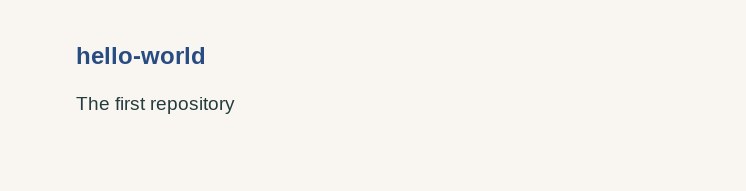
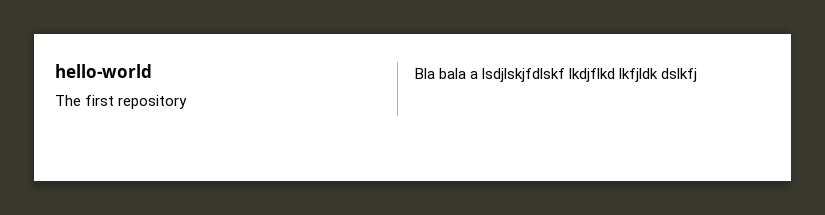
(236, 105) none -> [415,68,698,82] // Bla bala a lsdjlskjfdlskf lkdjflkd lkfjldk dslkfj

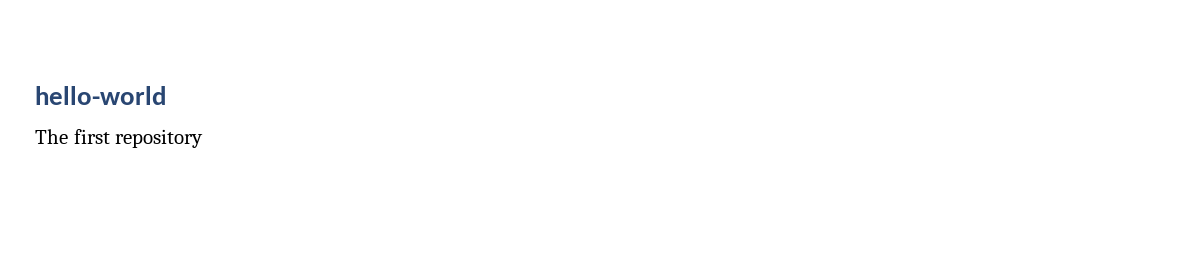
[415,68,698,82] // Bla bala a lsdjlskjfdlskf lkdjflkd lkfjldk dslkfj -> (204, 138) none

